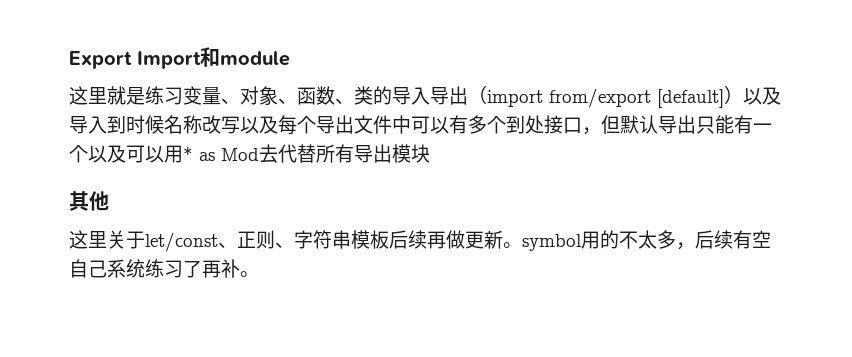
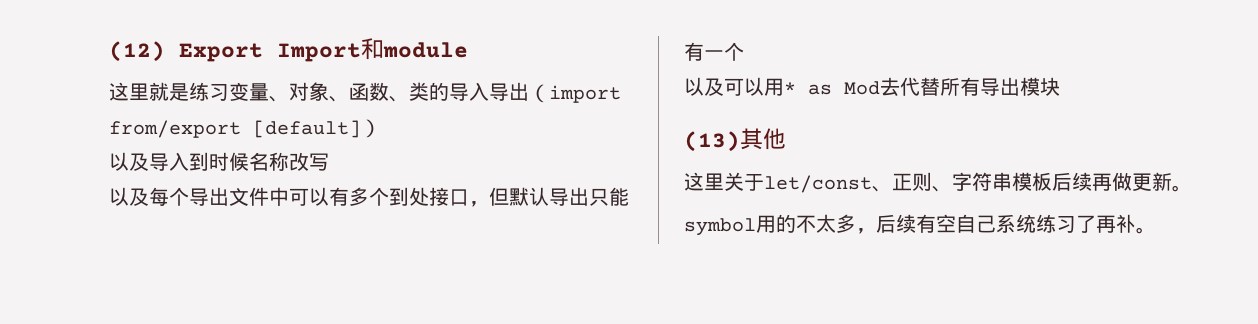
(69, 60) none -> [109,41,165,62] (12)
(743, 95) none -> (381, 128) //
(240, 125) none -> (329, 162) //
(88, 154) none -> (744, 51) //
(430, 153) none -> [684,131,740,152] (13)
(522, 245) none -> (1192, 188) //

